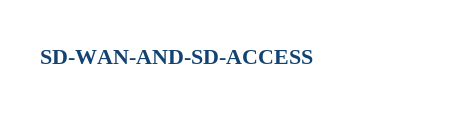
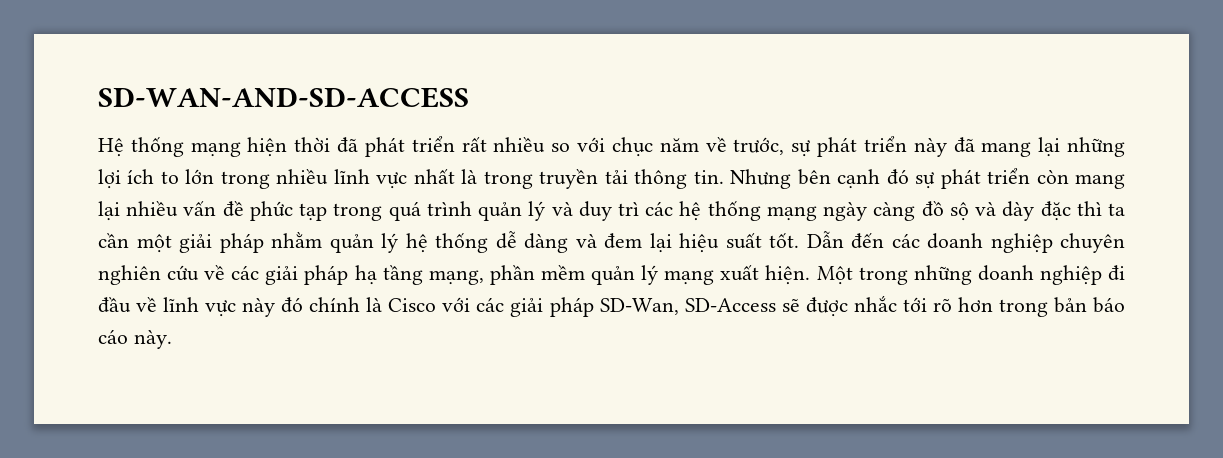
(313, 57) none -> [98,136,1126,157] [98,168,1126,189] [98,201,1126,221] [98,231,1125,253] [98,265,1125,285] [98,295,1126,317] [98,329,172,349] // Hệ thống mạng hiện thời đã phát triển rất nhiều so với chục năm về trước, sự phát triển này đã mang lại những lợi ích to lớn trong nhiều lĩnh vực nhất là trong truyền tải thông tin. Nhưng bên cạnh đó sự phát triển còn mang lại nhiều vấn đề phức tạp trong quá trình quản lý và duy trì các hệ thống mạng ngày càng đồ sộ và dày đặc thì ta cần một giải pháp nhằm quản lý hệ thống dễ dàng và đem lại hiệu suất tốt. Dẫn đến các doanh nghiệp chuyên nghiên cứu về các giải pháp hạ tầng mạng, phần mềm quản lý mạng xuất hiện. Một trong những doanh nghiệp đi đầu về lĩnh vực này đó chính là Cisco với các giải pháp SD-Wan, SD-Access sẽ được nhắc tới rõ hơn trong bản báo cáo này.

